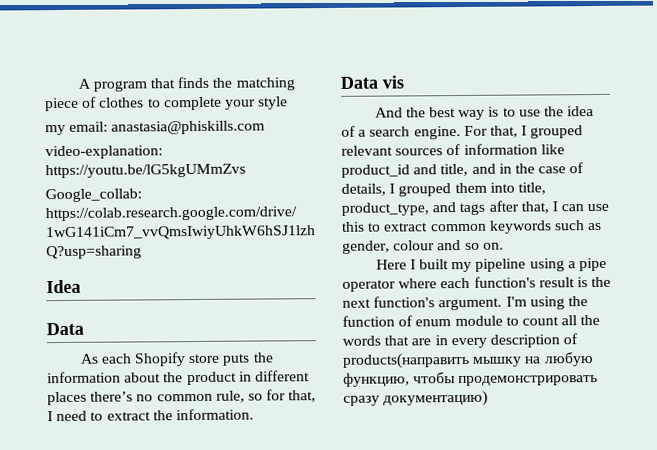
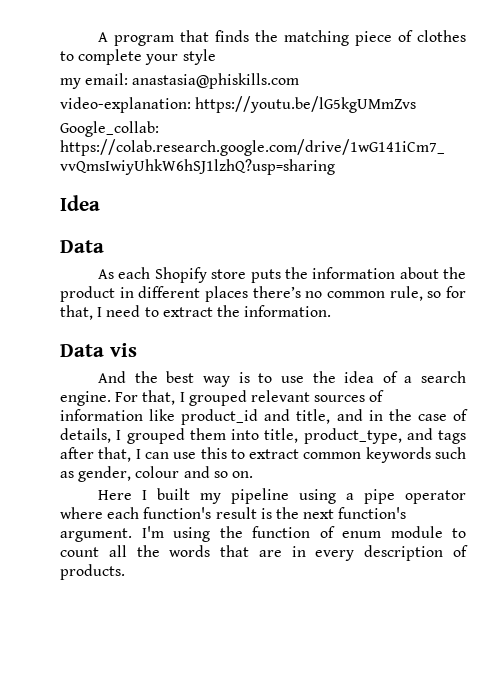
[342,352,594,369] [343,372,599,387] [343,390,489,407] products(направить мышку на любую функцию, чтобы продемонстрировать сразу документацию) -> [60,564,125,580] products.

